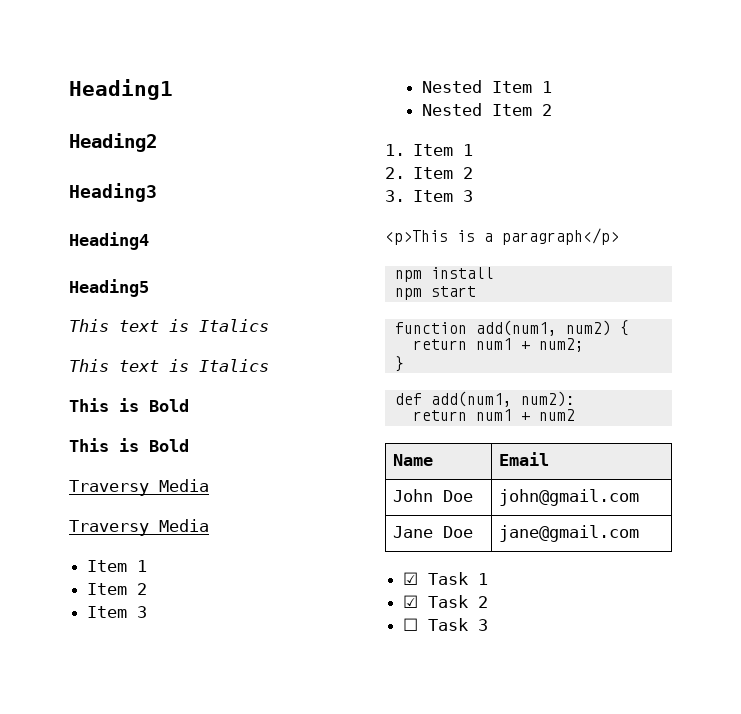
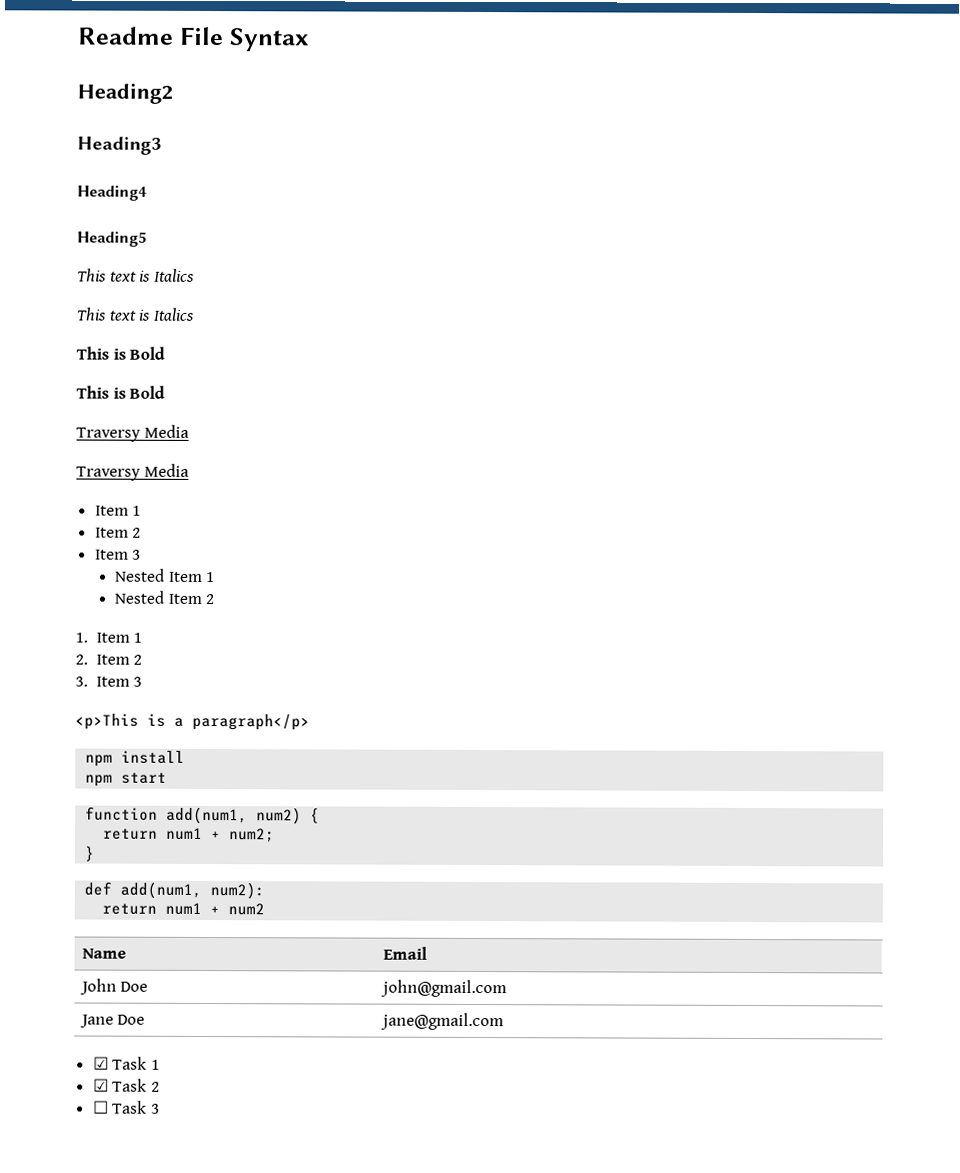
[69,79,173,100] Heading1 -> [77,26,310,52] Readme File Syntax

